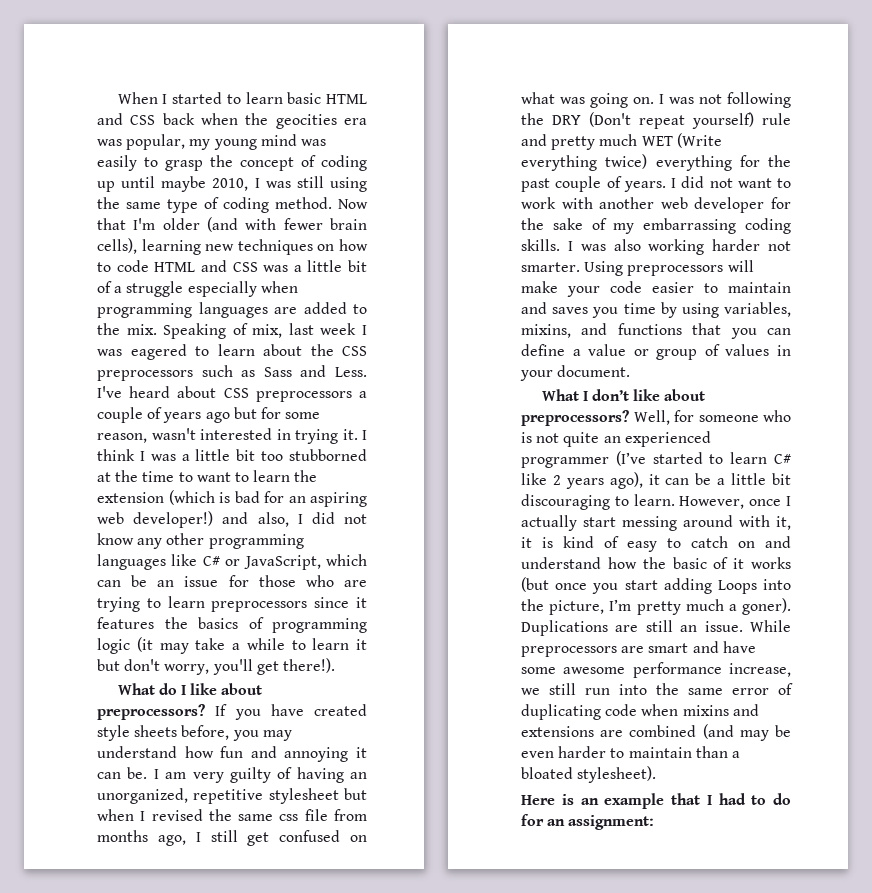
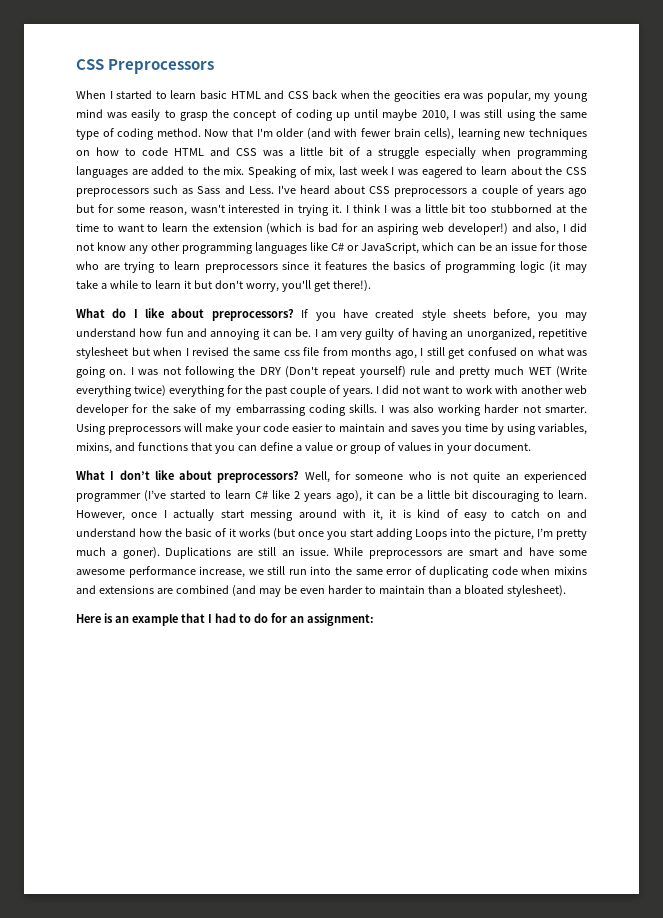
(117, 98) none -> [76,59,215,74] CSS Preprocessors //

